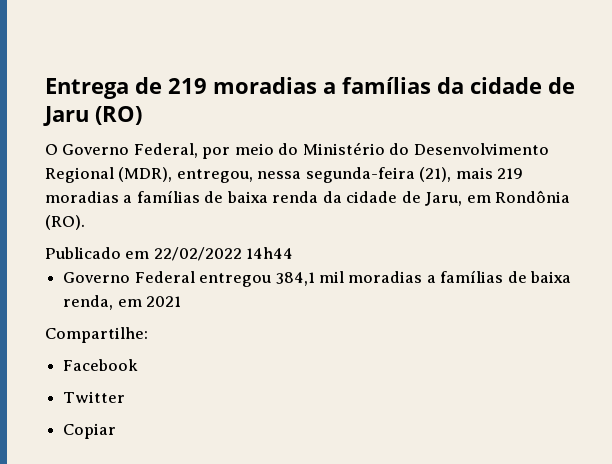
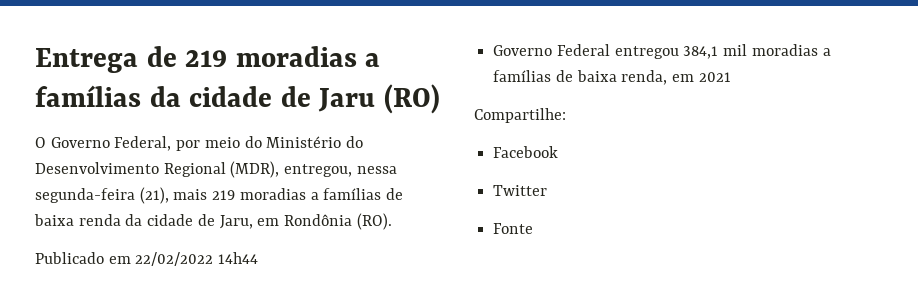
[63,423,117,439] Copiar -> [493,223,534,234] Fonte

